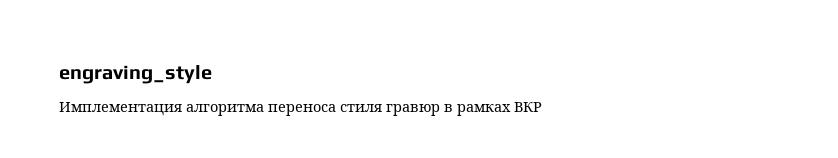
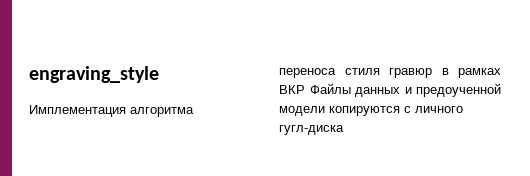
(542, 107) none -> [309,83,501,97] [279,106,463,116] [279,125,344,135] Файлы данных и предоученной модели копируются с личного гугл-диска

